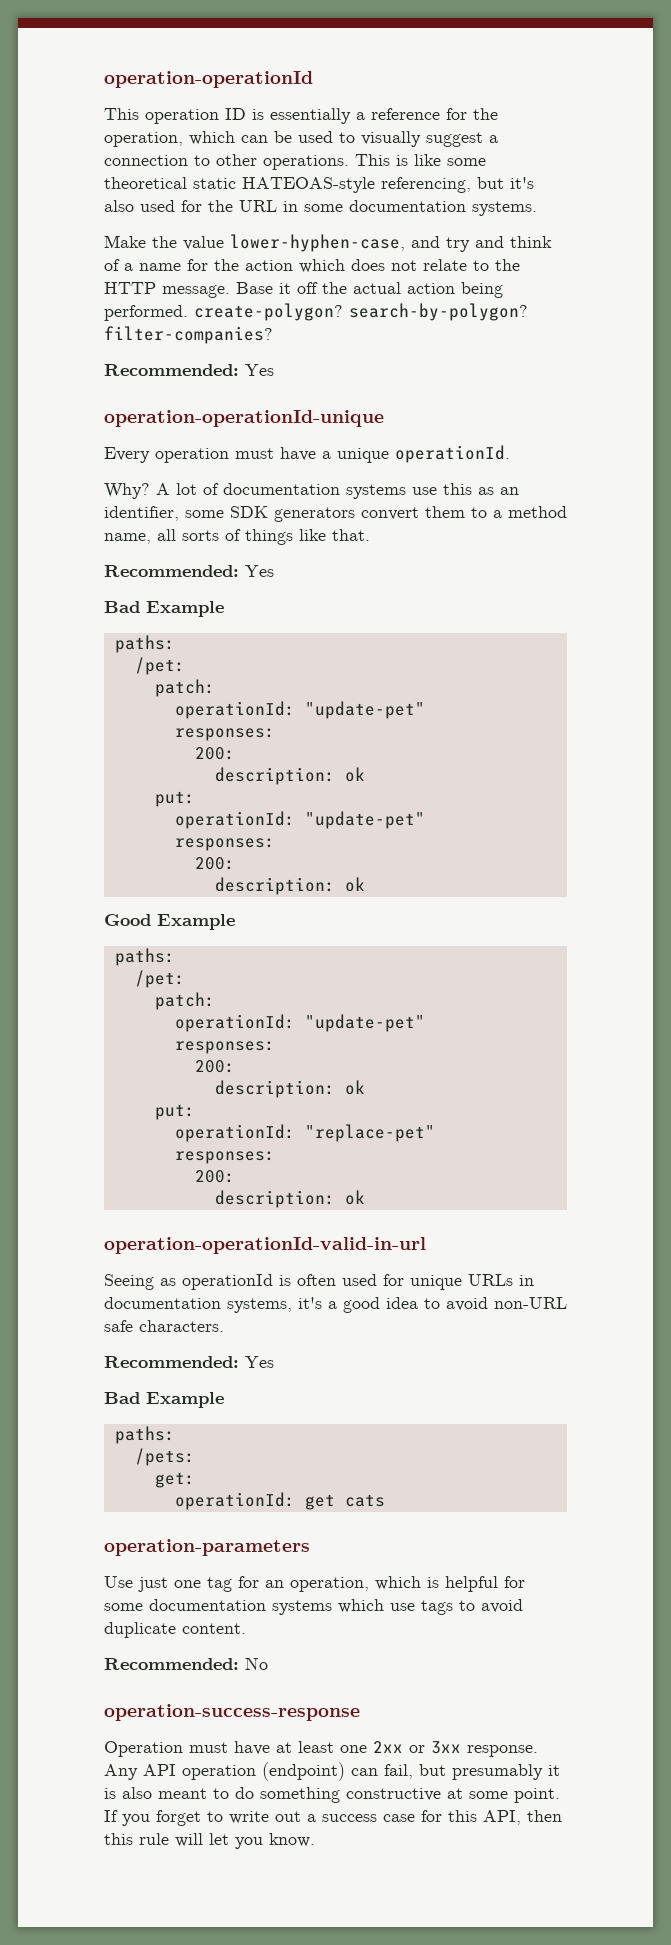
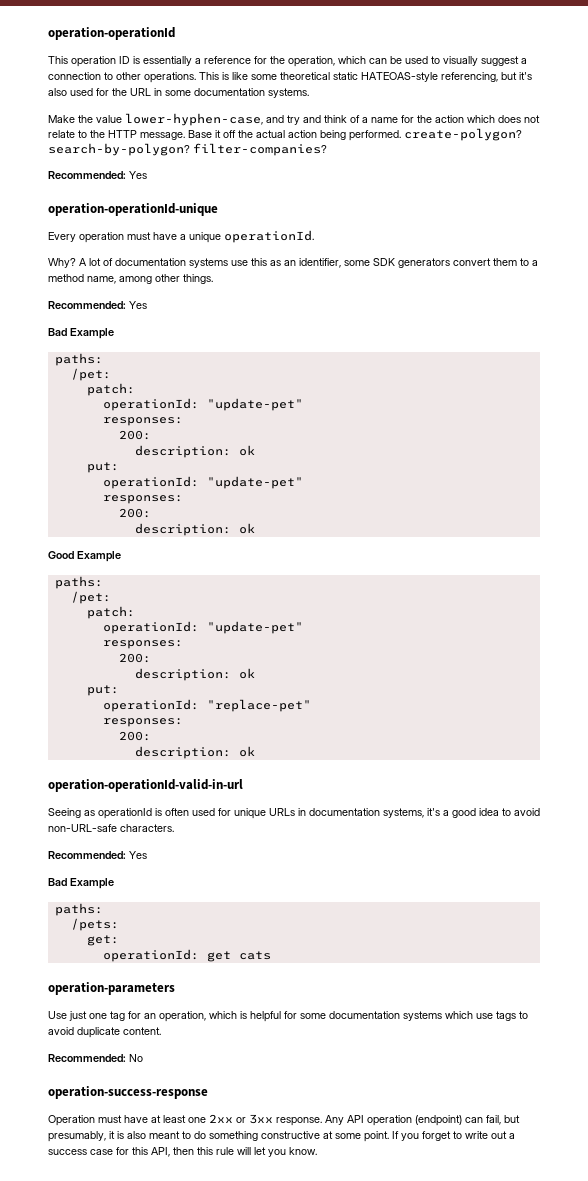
[157,529,370,545] all sorts of things like that. -> [119,274,213,284] among other things.
[494,1297,567,1309] [104,1320,133,1332] non-URL safe -> [48,824,117,832] non-URL-safe
[452,1764,543,1780] presumably -> [48,1131,106,1142] presumably,

